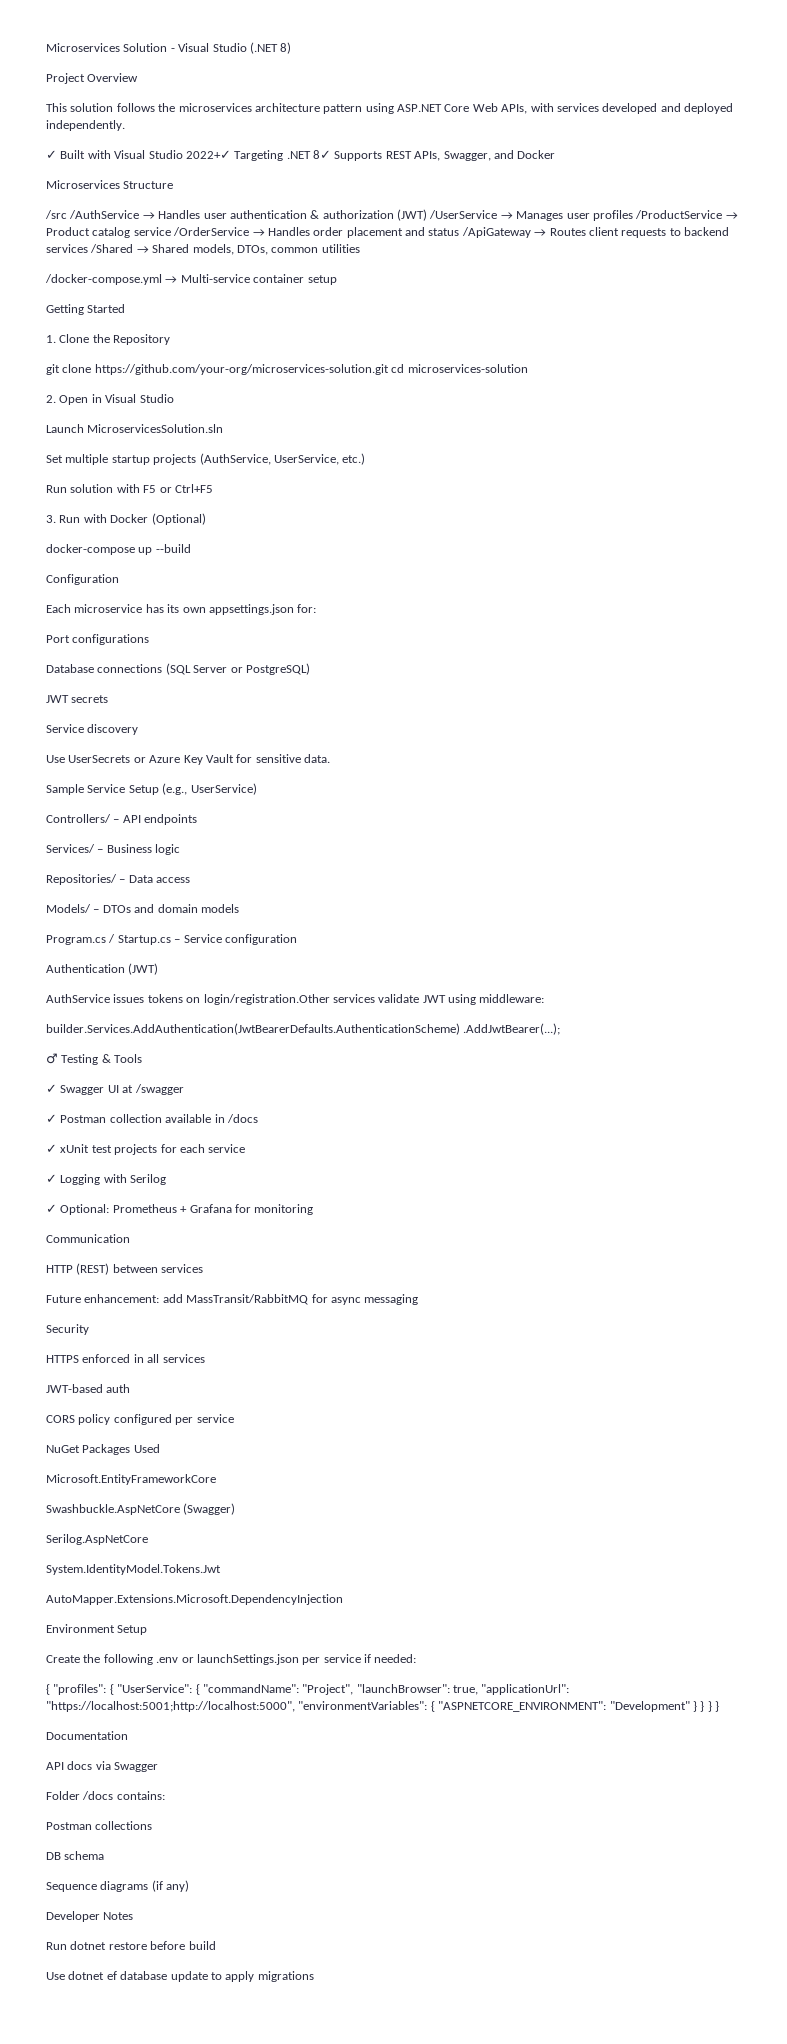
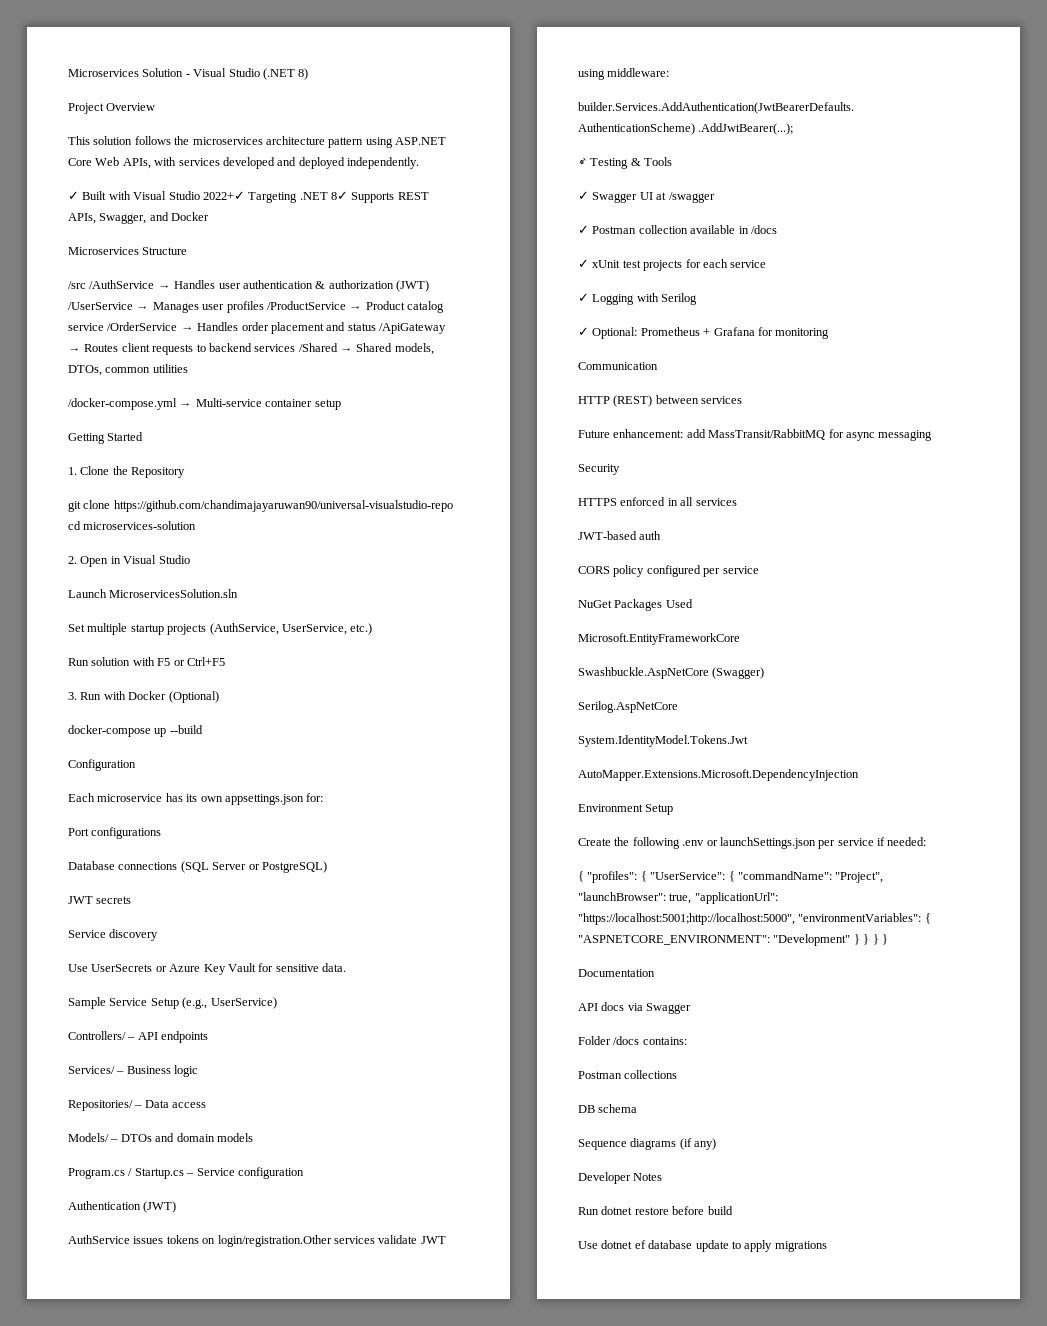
[94,364,389,375] https://github.com/your-org/microservices-solution.git -> [113,500,453,512] https://github.com/chandimajayaruwan90/universal-visualstudio-repo

